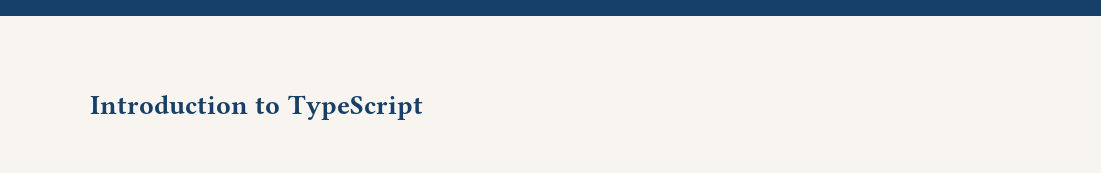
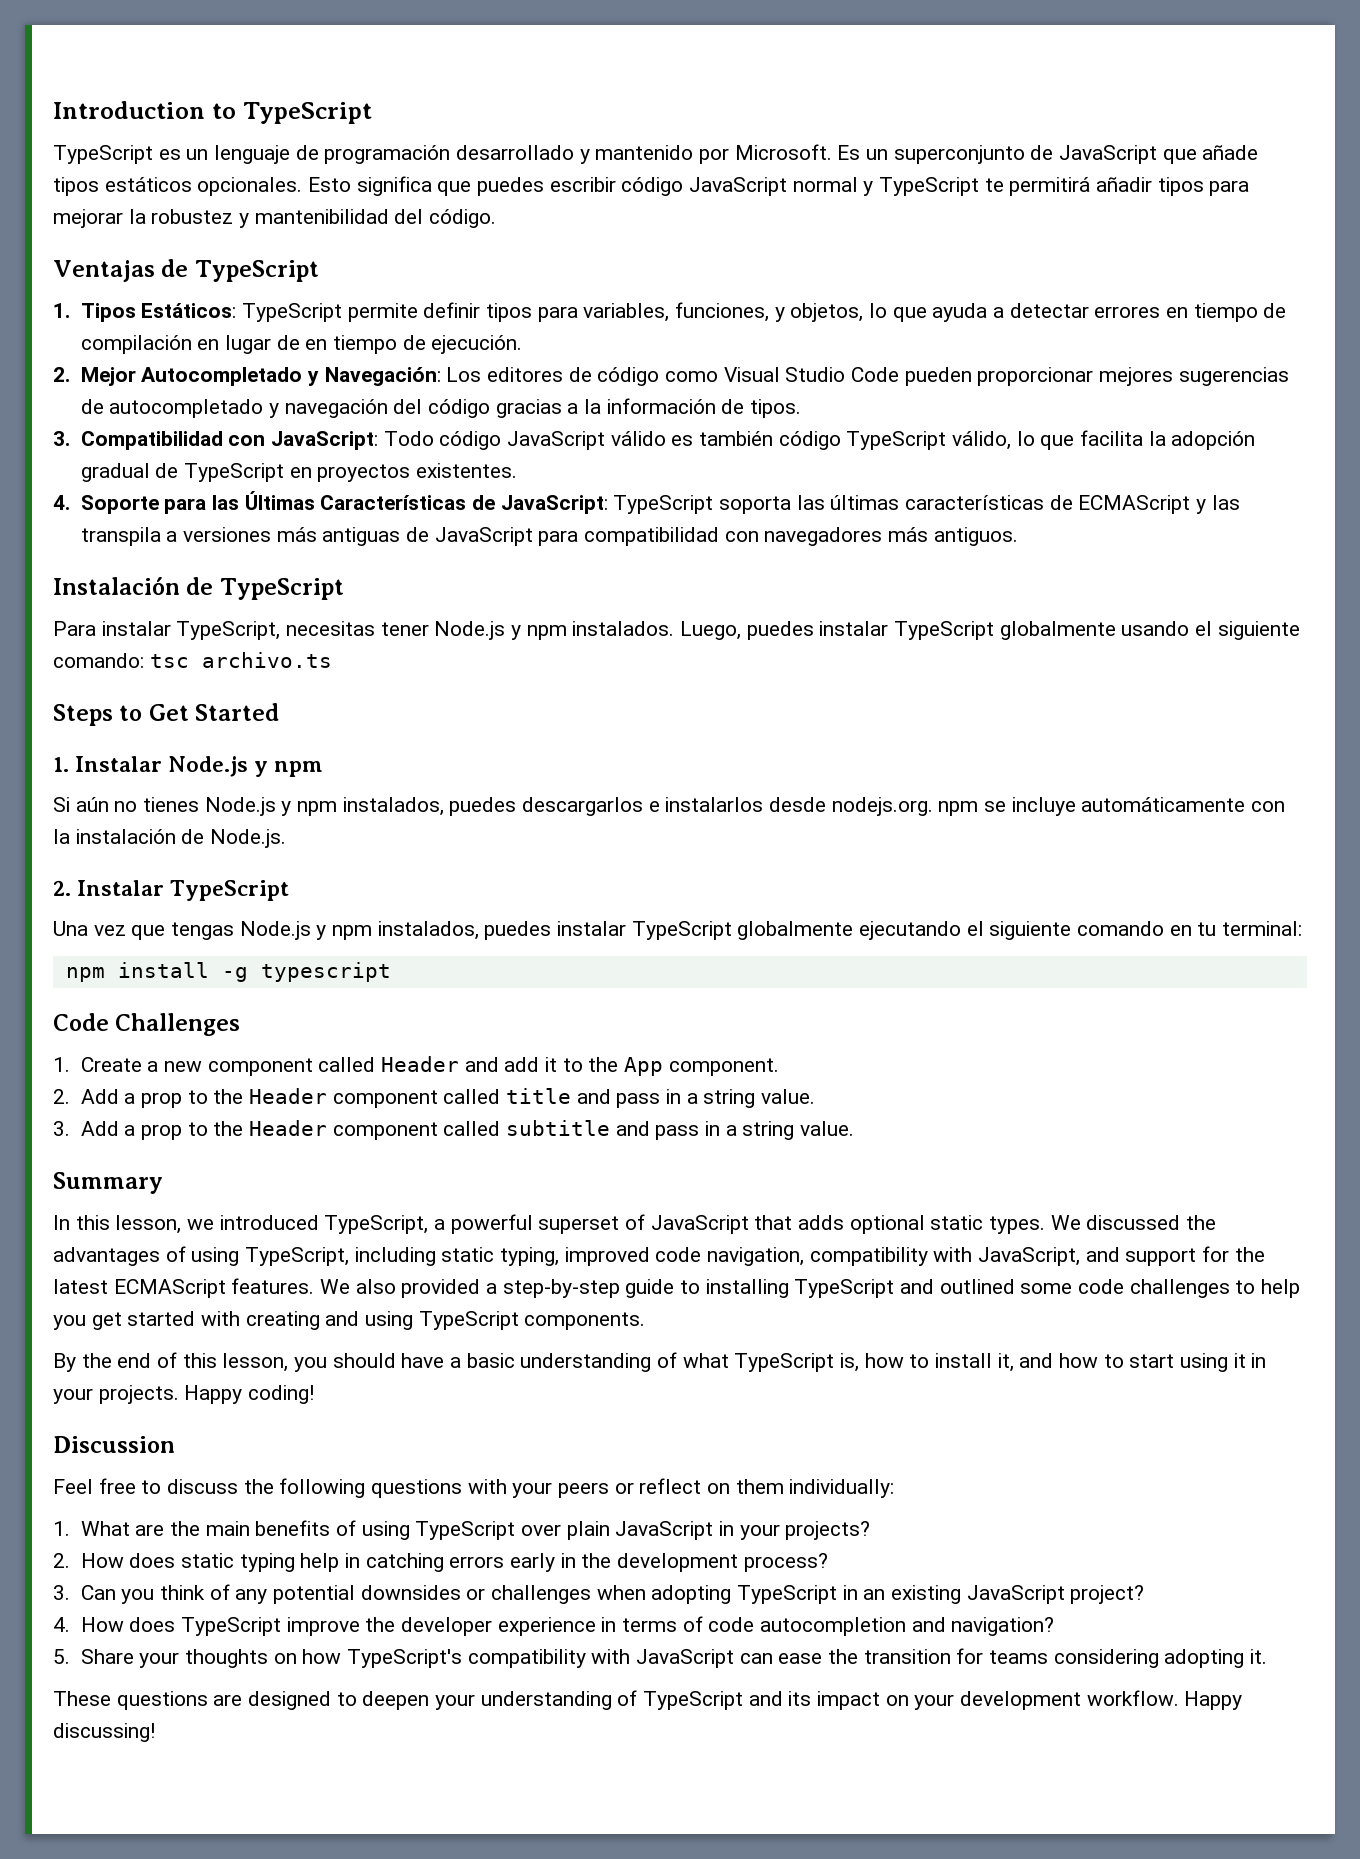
(423, 107) none -> [53,144,1259,164] [53,176,1250,196] [53,209,497,228] [53,259,319,282] [53,302,1287,322] [80,335,523,354] [53,367,1289,386] [80,398,801,418] [53,430,1256,450] [80,463,517,482] [53,491,1240,514] [80,527,1018,546] [53,576,344,600] [53,621,1300,640] [53,652,332,668] [53,703,280,726] [53,756,324,777] [53,797,1286,816] [53,829,287,848] [53,880,290,901] [53,921,1303,940] [65,962,391,982] [53,1013,241,1036] [53,1056,779,1076] [53,1088,815,1108] [53,1120,854,1140] [53,1172,163,1194] [53,1214,1217,1234] [53,1246,1265,1266] [53,1278,1301,1298] [53,1311,646,1330] [53,1352,1267,1372] [53,1385,315,1404] [53,1436,175,1453] [53,1478,895,1498] [53,1520,871,1540] [53,1553,828,1572] [53,1584,1145,1604] [53,1616,1055,1636] [53,1648,1267,1668] [53,1690,1243,1710] [53,1723,155,1742] // TypeScript es un lenguaje de programación desarrollado y mantenido por Microsoft. Es un superconjunto de JavaScript que añade tipos estáticos opcionales. Esto significa que puedes escribir código JavaScript normal y TypeScript te permitirá añadir tipos para mejorar la robustez y mantenibilidad del código. // Ventajas de TypeScript // 1. Tipos Estáticos: TypeScript permite definir tipos para variables, funciones, y objetos, lo que ayuda a detectar errores en tiempo de compilación en lugar de en tiempo de ejecución. // 2. Mejor Autocompletado y Navegación: Los editores de código como Visual Studio Code pueden proporcionar mejores sugerencias de autocompletado y navegación del código gracias a la información de tipos. // 3. Compatibilidad con JavaScript: Todo código JavaScript válido es también código TypeScript válido, lo que facilita la adopción gradual de TypeScript en proyectos existentes. // 4. Soporte para las Últimas Características de JavaScript: TypeScript soporta las últimas características de ECMAScript y las transpila a versiones más antiguas de JavaScript para compatibilidad con navegadores más antiguos. // Instalación de TypeScript // Para instalar TypeScript, necesitas tener Node.js y npm instalados. Luego, puedes instalar TypeScript globalmente usando el siguiente comando: tsc archivo.ts // Steps to Get Started // 1. Instalar Node.js y npm // Si aún no tienes Node.js y npm instalados, puedes descargarlos e instalarlos desde nodejs.org. npm se incluye automáticamente con la instalación de Node.js. // 2. Instalar TypeScript // Una vez que tengas Node.js y npm instalados, puedes instalar TypeScript globalmente ejecutando el siguiente comando en tu terminal: // npm install -g typescript // Code Challenges // 1. Create a new component called Header and add it to the App component. // 2. Add a prop to the Header component called title and pass in a string value. // 3. Add a prop to the Header component called subtitle and pass in a string value. // Summary // In this lesson, we introduced TypeScript, a powerful superset of JavaScript that adds optional static types. We discussed the advantages of using TypeScript, including static typing, improved code navigation, compatibility with JavaScript, and support for the latest ECMAScript features. We also provided a step-by-step guide to installing TypeScript and outlined some code challenges to help you get started with creating and using TypeScript components. // By the end of this lesson, you should have a basic understanding of what TypeScript is, how to install it, and how to start using it in your projects. Happy coding! // Discussion // Feel free to discuss the following questions with your peers or reflect on them individually: // 1. What are the main benefits of using TypeScript over plain JavaScript in your projects? // 2. How does static typing help in catching errors early in the development process? // 3. Can you think of any potential downsides or challenges when adopting TypeScript in an existing JavaScript project? // 4. How does TypeScript improve the developer experience in terms of code autocompletion and navigation? // 5. Share your thoughts on how TypeScript's compatibility with JavaScript can ease the transition for teams considering adopting it. // These questions are designed to deepen your understanding of TypeScript and its impact on your development workflow. Happy discussing!

